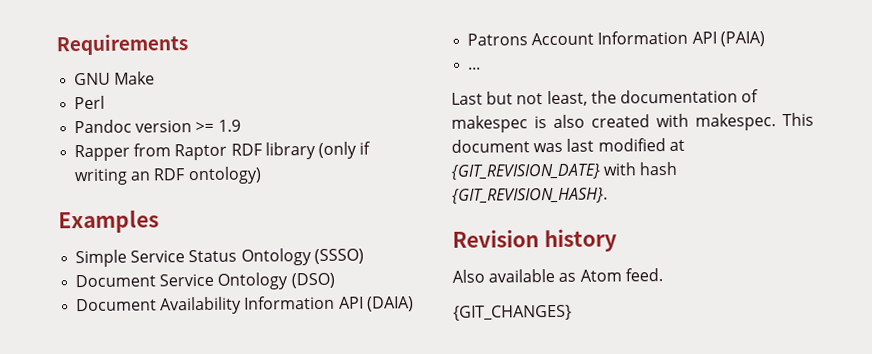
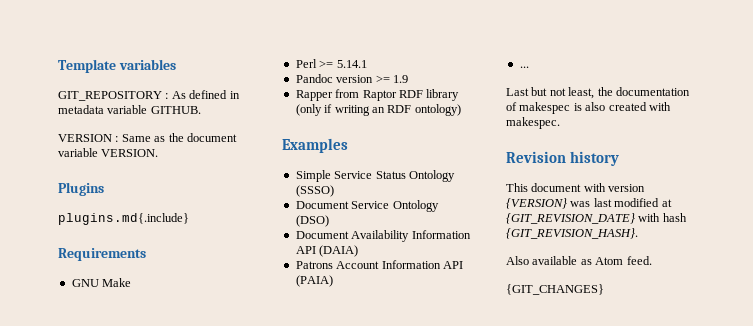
(56, 45) none -> [58,59,176,73] [58,90,240,101] [58,105,201,114] [58,133,237,142] [58,148,159,157] [58,182,104,196] [58,213,189,225] Template variables // GIT_REPOSITORY : As defined in metadata variable GITHUB. // VERSION : Same as the document variable VERSION. // Plugins // plugins.md{.include} //
(106, 102) none -> [319,60,367,68] >= 5.14.1
[782,112,814,127] [451,139,530,153] This document -> [506,151,620,166] [506,183,646,192] [506,198,567,209] // Revision history // This document with version {VERSION}
[452,228,617,253] // Revision history -> (638, 233) none

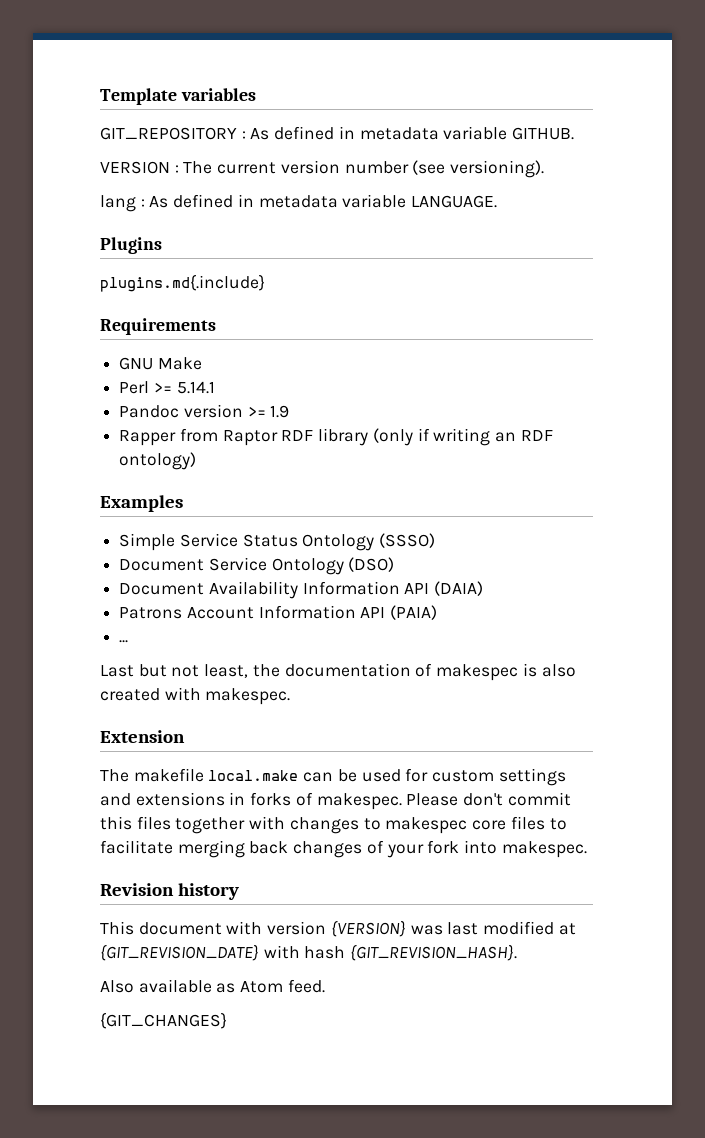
[121,133,237,142] [58,148,159,157] Same as the document variable VERSION. -> [183,160,545,178] [100,194,498,212] The current version number (see versioning). // lang : As defined in metadata variable LANGUAGE.
(560, 123) none -> [100,730,185,743] [100,768,566,786] [100,792,571,810] [100,816,567,834] [100,840,587,858] // Extension // The makefile local.make can be used for custom settings and extensions in forks of makespec. Please don't commit this files together with changes to makespec core files to facilitate merging back changes of your fork into makespec.

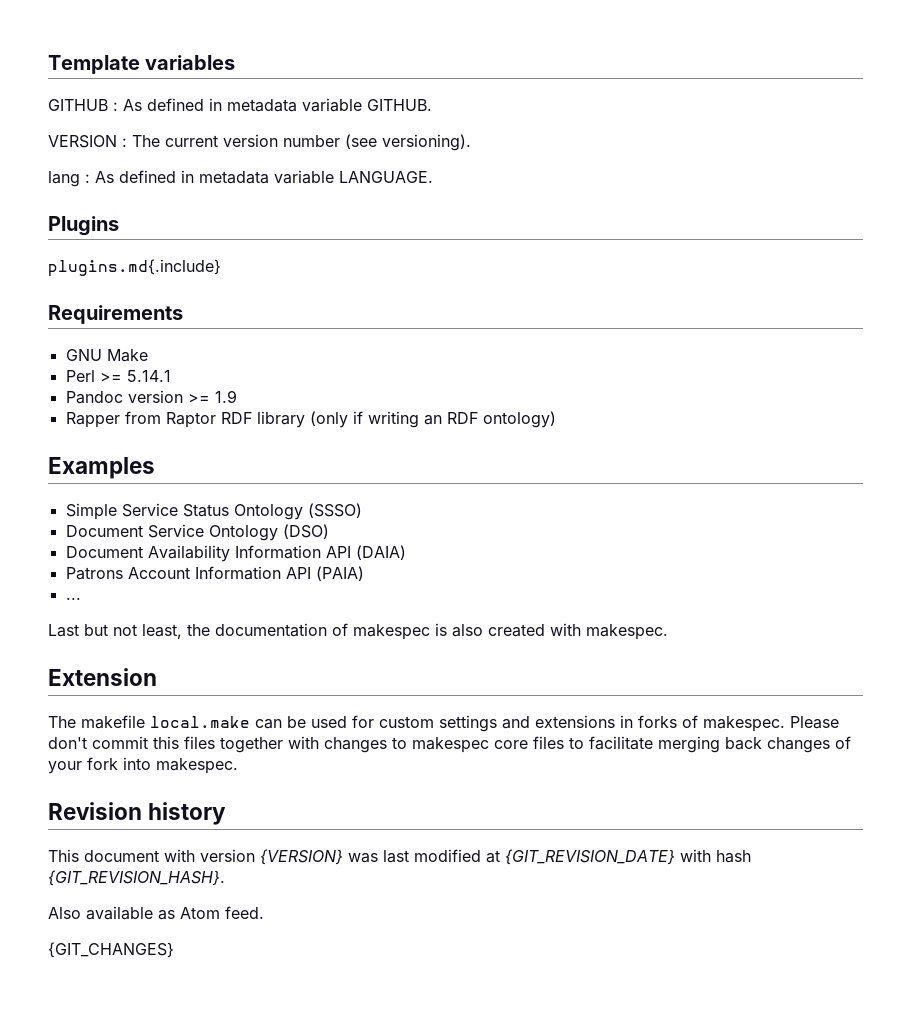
[100,127,237,140] GIT_REPOSITORY -> [48,99,108,111] GITHUB

